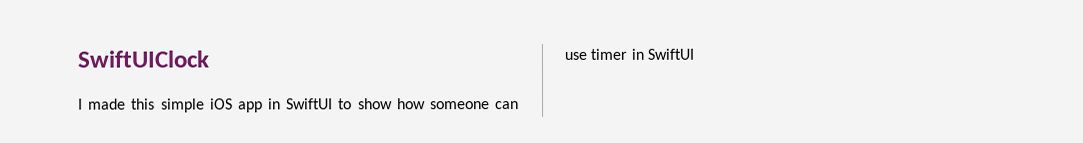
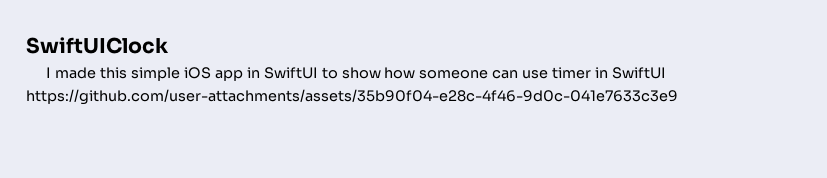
(694, 54) none -> [26,89,678,105] // https://github.com/user-attachments/assets/35b90f04-e28c-4f46-9d0c-041e7633c3e9

